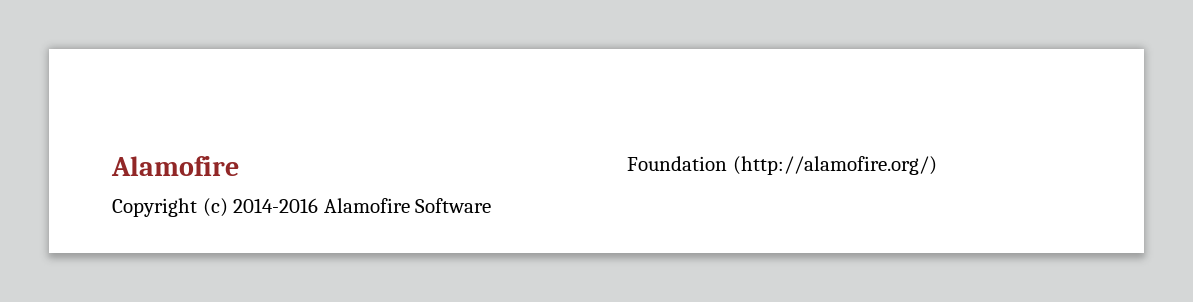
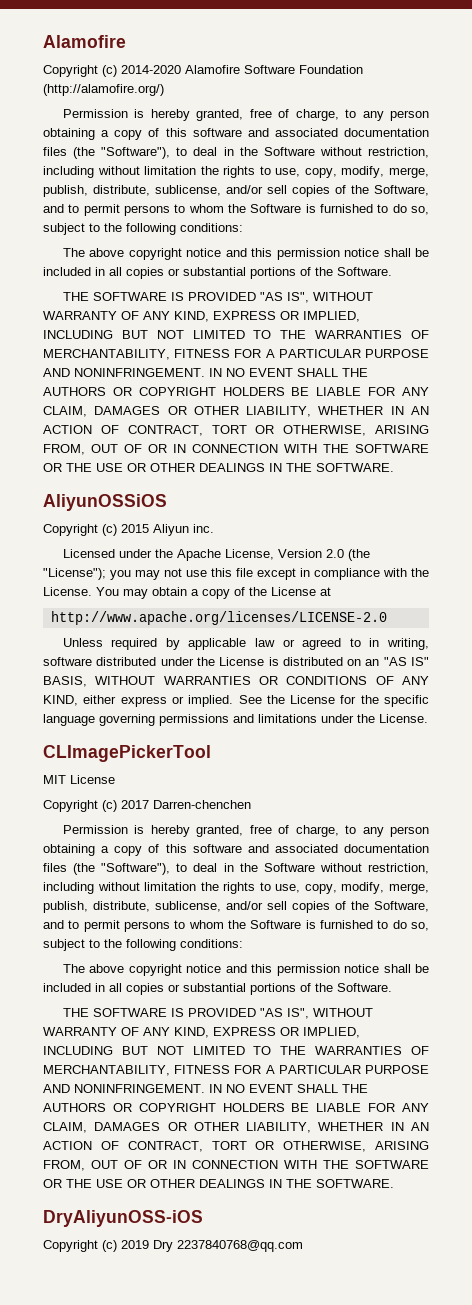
[233,198,319,213] 2014-2016 -> [121,65,181,74] 2014-2020
(937, 165) none -> [62,109,429,121] [43,128,429,140] [43,147,429,159] [43,166,429,178] [43,185,429,197] [43,204,429,216] [43,223,243,235] [62,248,429,260] [43,267,392,279] [62,292,373,303] [43,311,360,322] [43,330,429,339] [43,349,429,360] [43,368,368,377] [43,387,429,396] [43,406,429,417] [43,425,429,436] [43,444,429,455] [43,463,394,472] [43,494,167,511] [43,524,214,536] [62,549,370,561] [43,568,429,580] [43,587,331,599] [50,611,387,625] [62,638,430,650] [43,657,430,666] [43,676,429,687] [43,695,430,707] [43,714,428,726] [43,745,211,762] [43,775,115,784] [43,800,251,812] [62,825,429,837] [43,844,429,856] [43,863,429,875] [43,882,429,894] [43,901,429,913] [43,920,429,932] [43,939,243,951] [62,964,429,976] [43,983,392,995] [62,1008,373,1019] [43,1027,360,1038] [43,1046,429,1055] [43,1065,429,1076] [43,1084,368,1093] [43,1103,429,1112] [43,1122,429,1133] [43,1141,429,1152] [43,1160,429,1171] [43,1179,394,1188] [43,1210,203,1227] [43,1240,303,1252] // Permission is hereby granted, free of charge, to any person obtaining a copy of this software and associated documentation files (the "Software"), to deal in the Software without restriction, including without limitation the rights to use, copy, modify, merge, publish, distribute, sublicense, and/or sell copies of the Software, and to permit persons to whom the Software is furnished to do so, subject to the following conditions: // The above copyright notice and this permission notice shall be included in all copies or substantial portions of the Software. // THE SOFTWARE IS PROVIDED "AS IS", WITHOUT WARRANTY OF ANY KIND, EXPRESS OR IMPLIED, INCLUDING BUT NOT LIMITED TO THE WARRANTIES OF MERCHANTABILITY, FITNESS FOR A PARTICULAR PURPOSE AND NONINFRINGEMENT. IN NO EVENT SHALL THE AUTHORS OR COPYRIGHT HOLDERS BE LIABLE FOR ANY CLAIM, DAMAGES OR OTHER LIABILITY, WHETHER IN AN ACTION OF CONTRACT, TORT OR OTHERWISE, ARISING FROM, OUT OF OR IN CONNECTION WITH THE SOFTWARE OR THE USE OR OTHER DEALINGS IN THE SOFTWARE. // AliyunOSSiOS // Copyright (c) 2015 Aliyun inc. // Licensed under the Apache License, Version 2.0 (the "License"); you may not use this file except in compliance with the License. You may obtain a copy of the License at // http://www.apache.org/licenses/LICENSE-2.0 // Unless required by applicable law or agreed to in writing, software distributed under the License is distributed on an "AS IS" BASIS, WITHOUT WARRANTIES OR CONDITIONS OF ANY KIND, either express or implied. See the License for the specific language governing permissions and limitations under the License. // CLImagePickerTool // MIT License // Copyright (c) 2017 Darren-chenchen // Permission is hereby granted, free of charge, to any person obtaining a copy of this software and associated documentation files (the "Software"), to deal in the Software without restriction, including without limitation the rights to use, copy, modify, merge, publish, distribute, sublicense, and/or sell copies of the Software, and to permit persons to whom the Software is furnished to do so, subject to the following conditions: // The above copyright notice and this permission notice shall be included in all copies or substantial portions of the Software. // THE SOFTWARE IS PROVIDED "AS IS", WITHOUT WARRANTY OF ANY KIND, EXPRESS OR IMPLIED, INCLUDING BUT NOT LIMITED TO THE WARRANTIES OF MERCHANTABILITY, FITNESS FOR A PARTICULAR PURPOSE AND NONINFRINGEMENT. IN NO EVENT SHALL THE AUTHORS OR COPYRIGHT HOLDERS BE LIABLE FOR ANY CLAIM, DAMAGES OR OTHER LIABILITY, WHETHER IN AN ACTION OF CONTRACT, TORT OR OTHERWISE, ARISING FROM, OUT OF OR IN CONNECTION WITH THE SOFTWARE OR THE USE OR OTHER DEALINGS IN THE SOFTWARE. // DryAliyunOSS-iOS // Copyright (c) 2019 Dry 2237840768@qq.com

